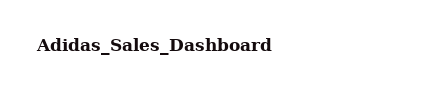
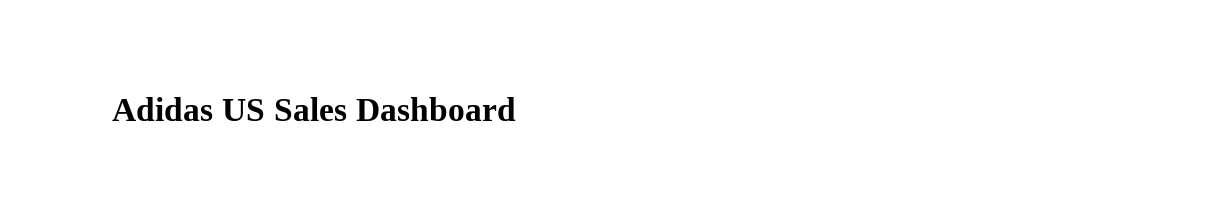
[36,38,272,55] Adidas_Sales_Dashboard -> [112,97,517,121] Adidas US Sales Dashboard

